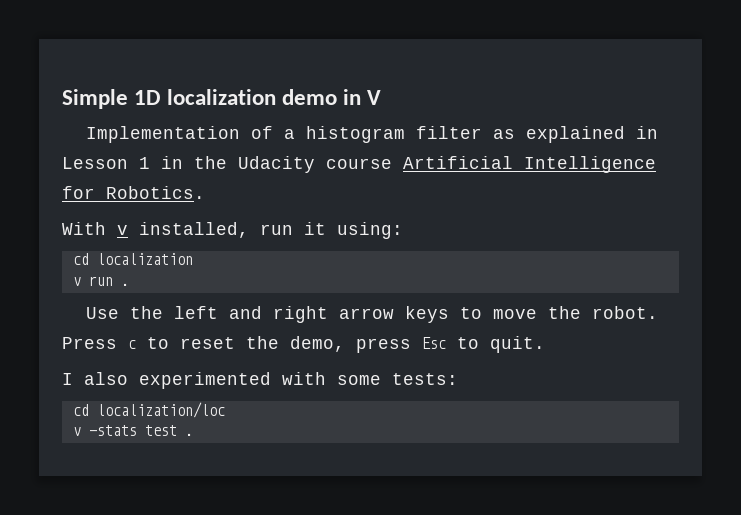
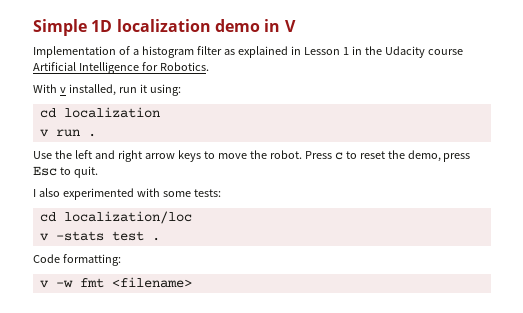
(193, 434) none -> [33,254,121,266] [39,277,192,288] // Code formatting: // v -w fmt <filename>

